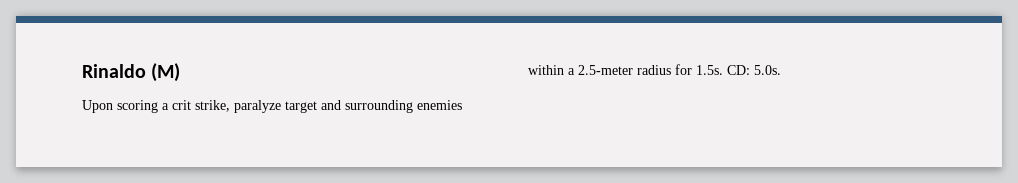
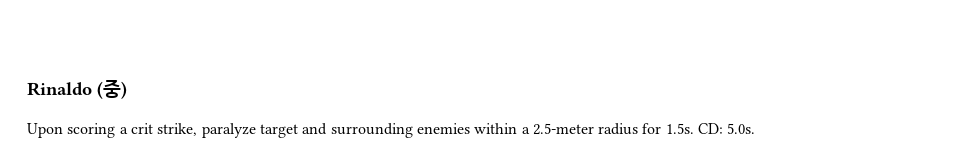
[151,63,181,82] (M) -> [97,80,127,99] (중)

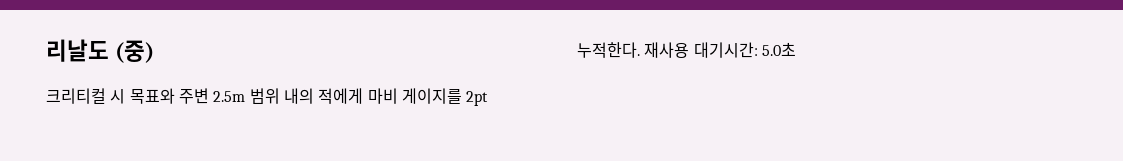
[27,82,92,96] Rinaldo -> [46,39,109,62] 리날도
[27,123,756,138] Upon scoring a crit strike, paralyze target and surrounding enemies within a 2.5-meter radius for 1.5s. CD: 5.0s. -> [46,88,489,106] [577,42,796,58] 크리티컬 시 목표와 주변 2.5m 범위 내의 적에게 마비 게이지를 2pt 누적한다. 재사용 대기시간: 5.0초

